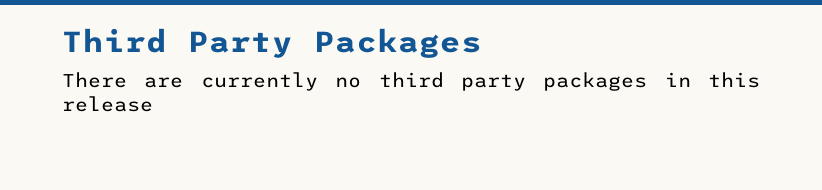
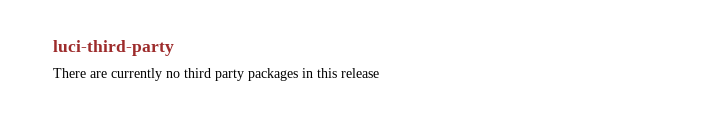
[62,28,482,58] Third Party Packages -> [53,40,174,56] luci-third-party

